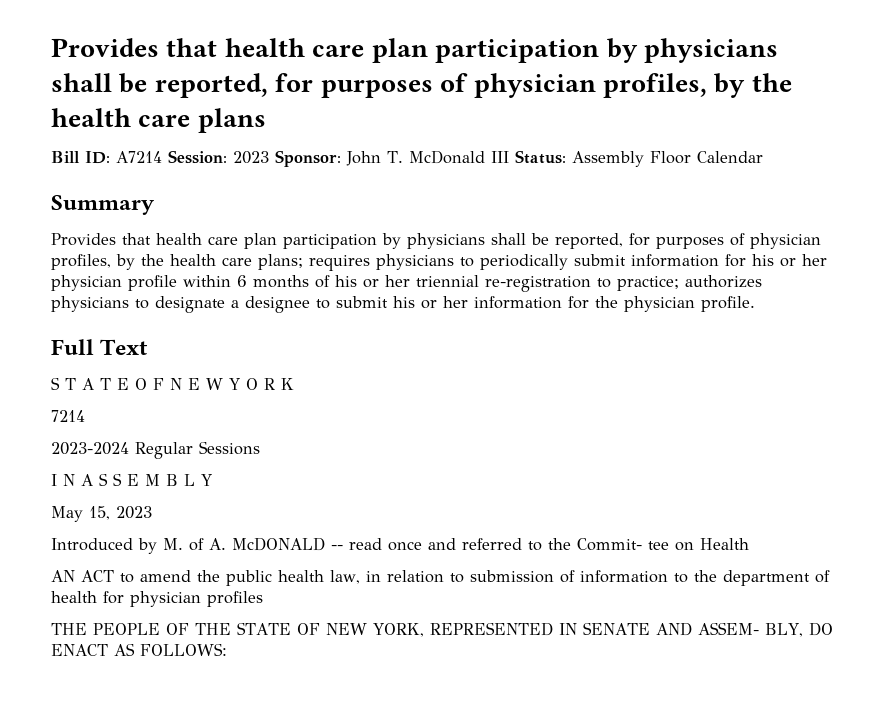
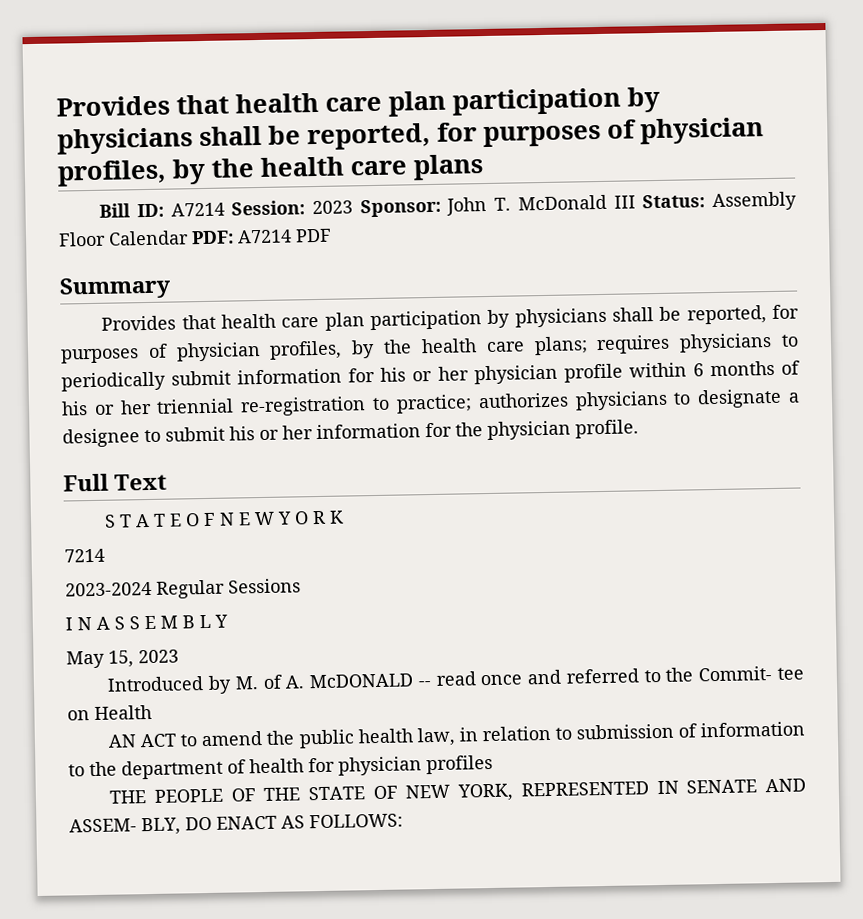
(763, 157) none -> [191,228,332,245] PDF: A7214 PDF

